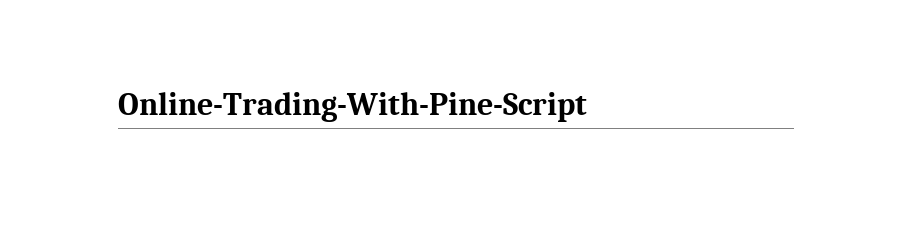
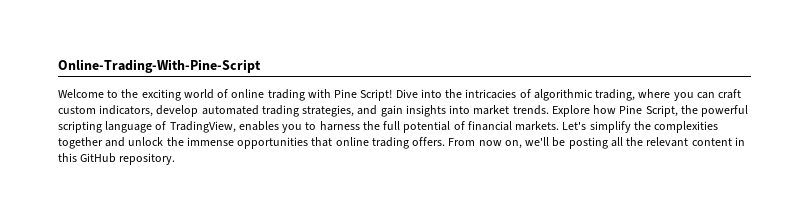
(587, 107) none -> [58,89,742,101] [58,105,749,117] [58,121,719,133] [58,137,745,149] [58,153,176,165] // Welcome to the exciting world of online trading with Pine Script! Dive into the intricacies of algorithmic trading, where you can craft custom indicators, develop automated trading strategies, and gain insights into market trends. Explore how Pine Script, the powerful scripting language of TradingView, enables you to harness the full potential of financial markets. Let's simplify the complexities together and unlock the immense opportunities that online trading offers. From now on, we'll be posting all the relevant content in this GitHub repository.

